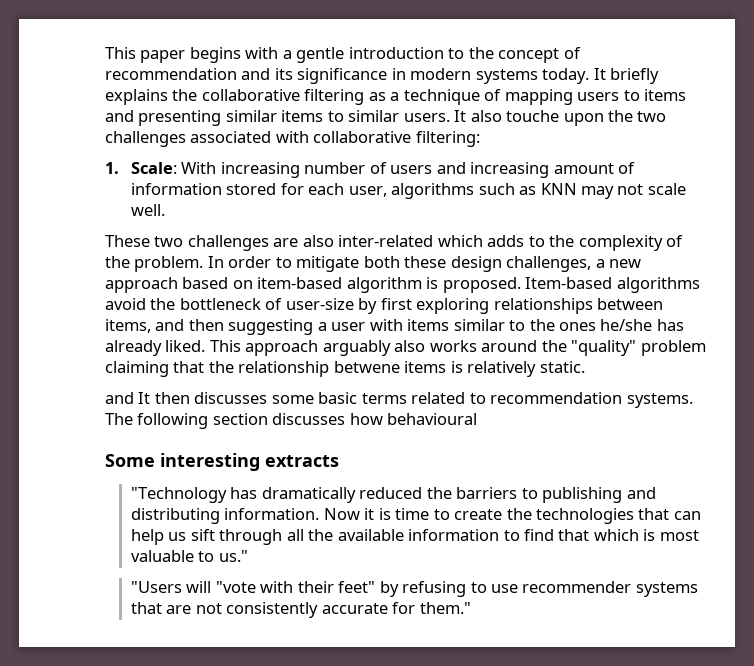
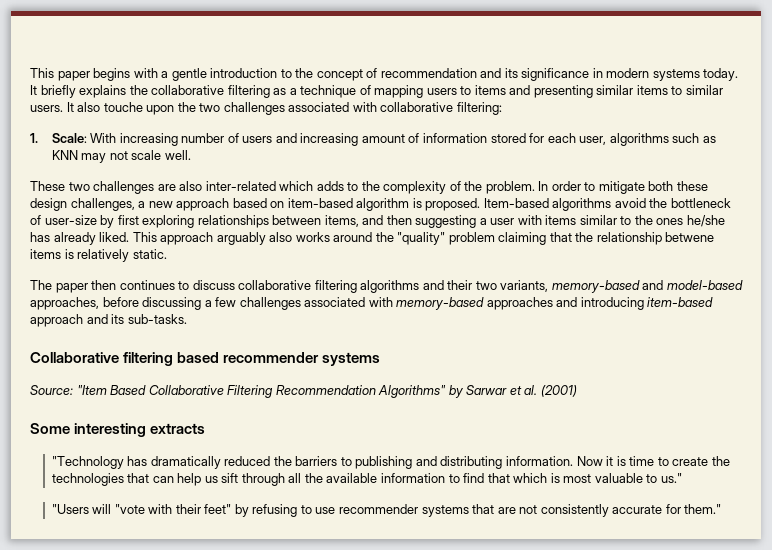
[105,392,693,408] [105,413,478,429] and It then discusses some basic terms related to recommendation systems. The following section discusses how behavioural -> [30,280,743,293] [30,297,714,310] [30,314,187,327] [30,352,381,366] [30,385,577,398] The paper then continues to discuss collaborative filtering algorithms and their two variants, memory-based and model-based approaches, before discussing a few challenges associated with memory-based approaches and introducing item-based approach and its sub-tasks. // Collaborative filtering based recommender systems // Source: "Item Based Collaborative Filtering Recommendation Algorithms" by Sarwar et al. (2001)

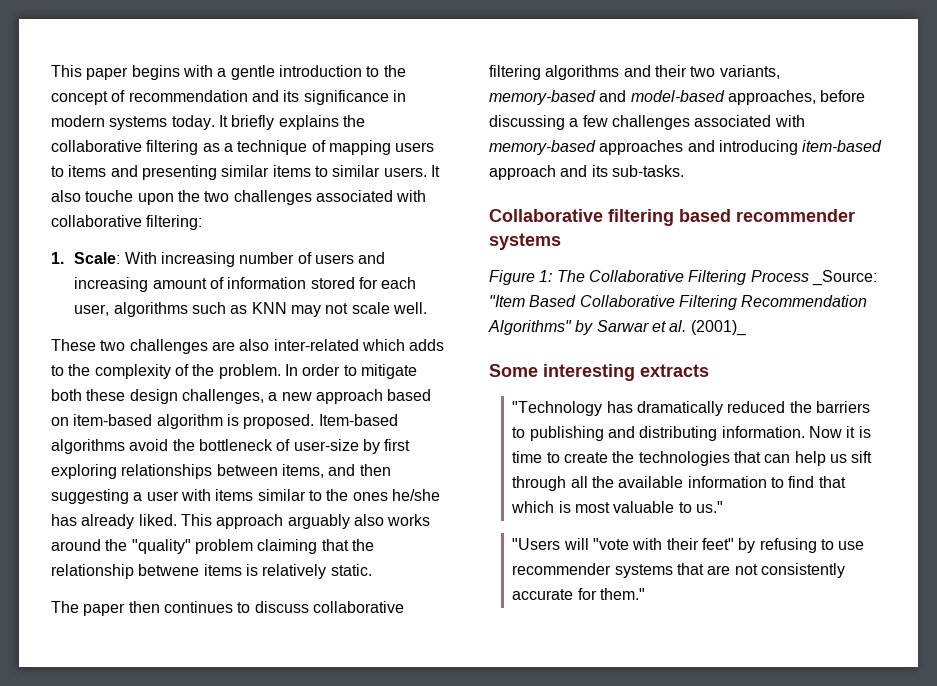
[30,385,73,395] Source: -> [489,270,877,286] Figure 1: The Collaborative Filtering Process _Source:
[540,385,577,397] (2001) -> [690,320,747,336] (2001)_

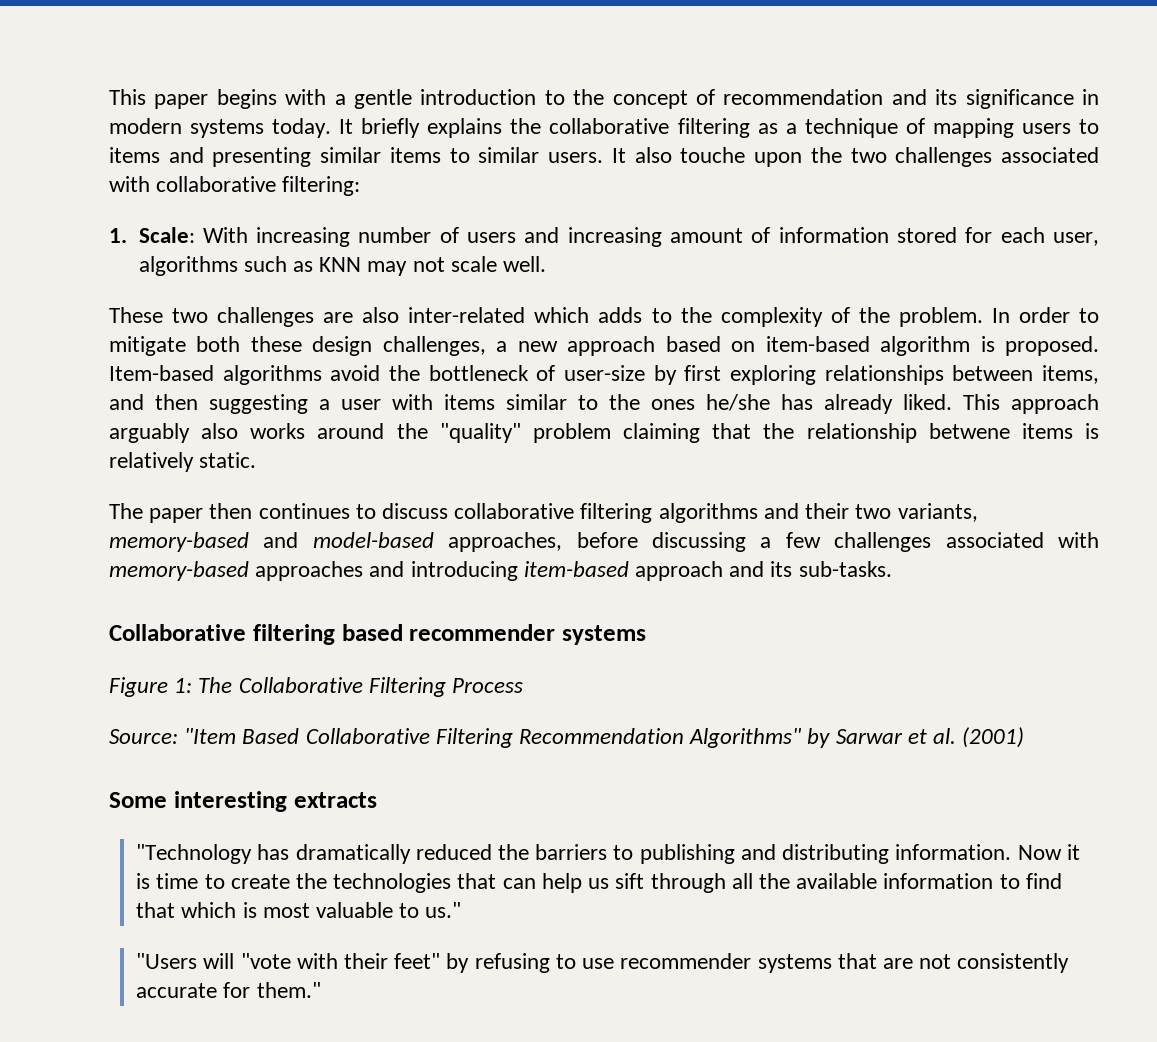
[811,270,877,286] _Source: -> [109,729,178,744] // Source:
[690,320,747,336] (2001)_ -> [962,727,1025,748] (2001)

